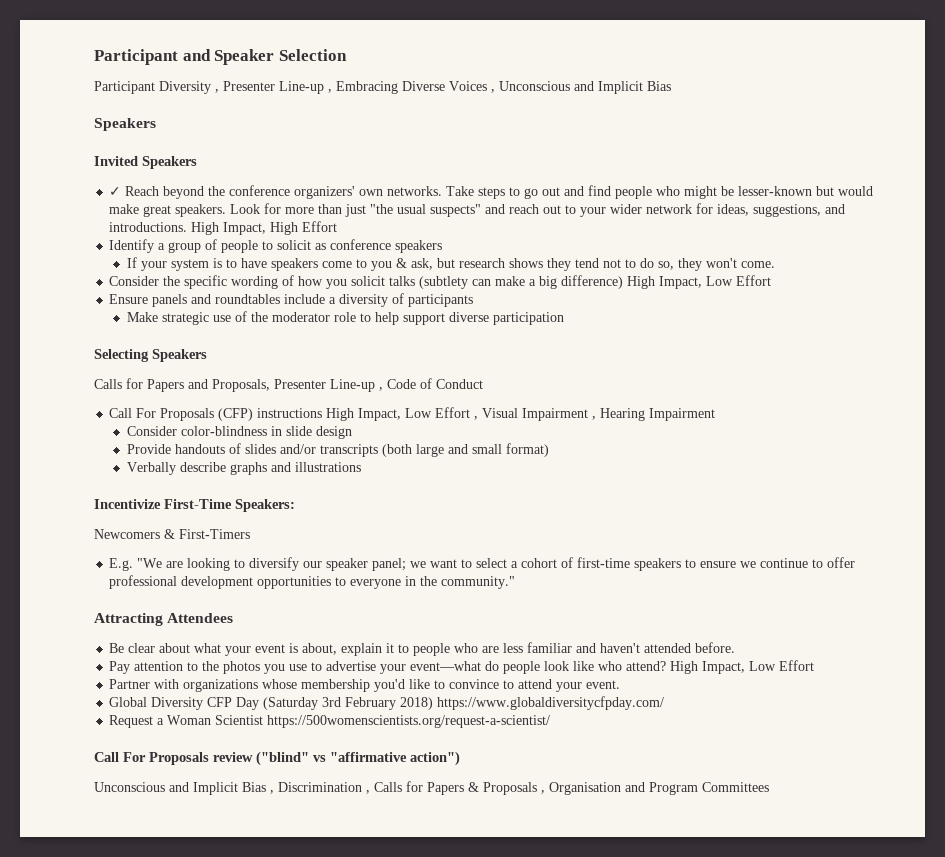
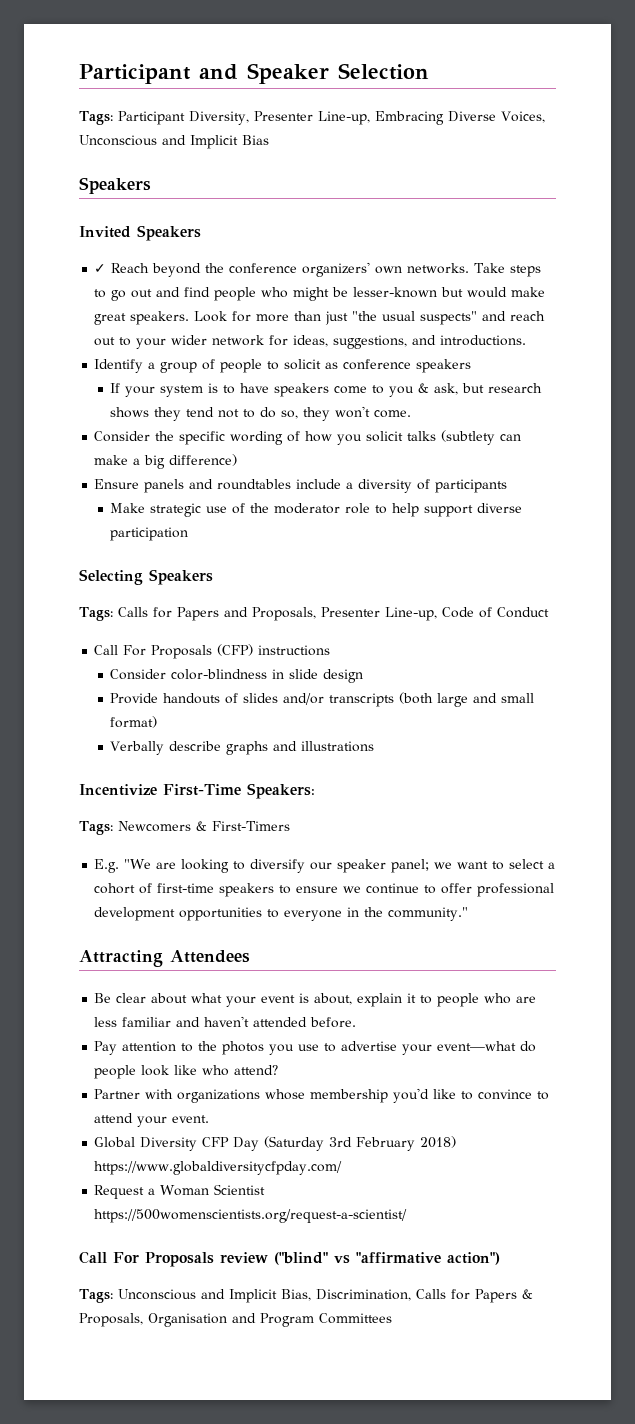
[94,81,495,94] Participant Diversity , Presenter Line-up , Embracing Diverse Voices , -> [79,111,545,125] Tags: Participant Diversity, Presenter Line-up, Embracing Diverse Voices,
[191,221,338,235] High Impact, High Effort -> (527, 340) none
[627,275,772,289] High Impact, Low Effort -> (238, 460) none
(207, 355) none -> [79,607,113,621] Tags:
[330,379,383,392] Line-up , -> [384,607,437,621] Line-up,
[326,407,716,421] High Impact, Low Effort , Visual Impairment , Hearing Impairment -> (331, 650) none
(295, 505) none -> [79,821,113,835] Tags:
[670,660,815,674] High Impact, Low Effort -> (279, 1070) none
[94,782,370,795] Unconscious and Implicit Bias , Discrimination , -> [79,1289,411,1303] Tags: Unconscious and Implicit Bias, Discrimination,
[483,782,545,795] Proposals , -> [79,1313,143,1327] Proposals,

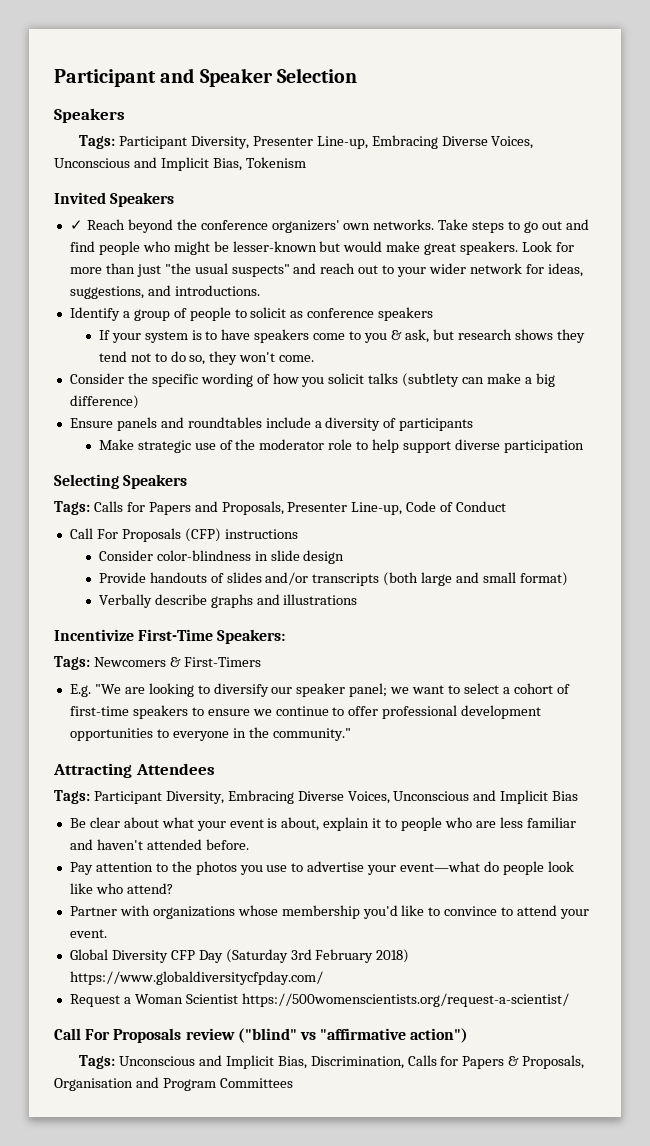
(429, 71) none -> [54,108,125,123] // Speakers
[242,135,269,145] [79,177,151,194] Bias // Speakers -> [212,157,306,171] Bias, Tokenism
(250, 956) none -> [54,790,579,804] // Tags: Participant Diversity, Embracing Diverse Voices, Unconscious and Implicit Bias

